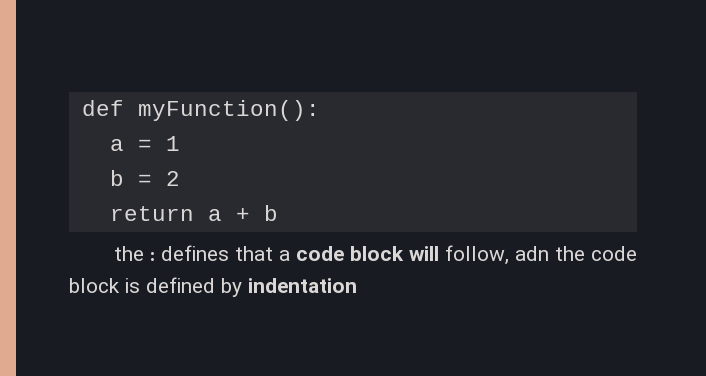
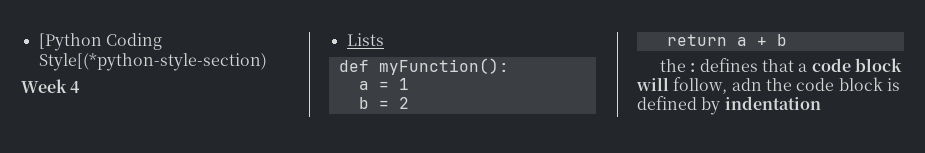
(81, 108) none -> [38,33,162,51] [38,53,267,71] [21,79,81,93] [346,33,384,46] [Python Coding Style[(*python-style-section) // Week 4 // Lists //

